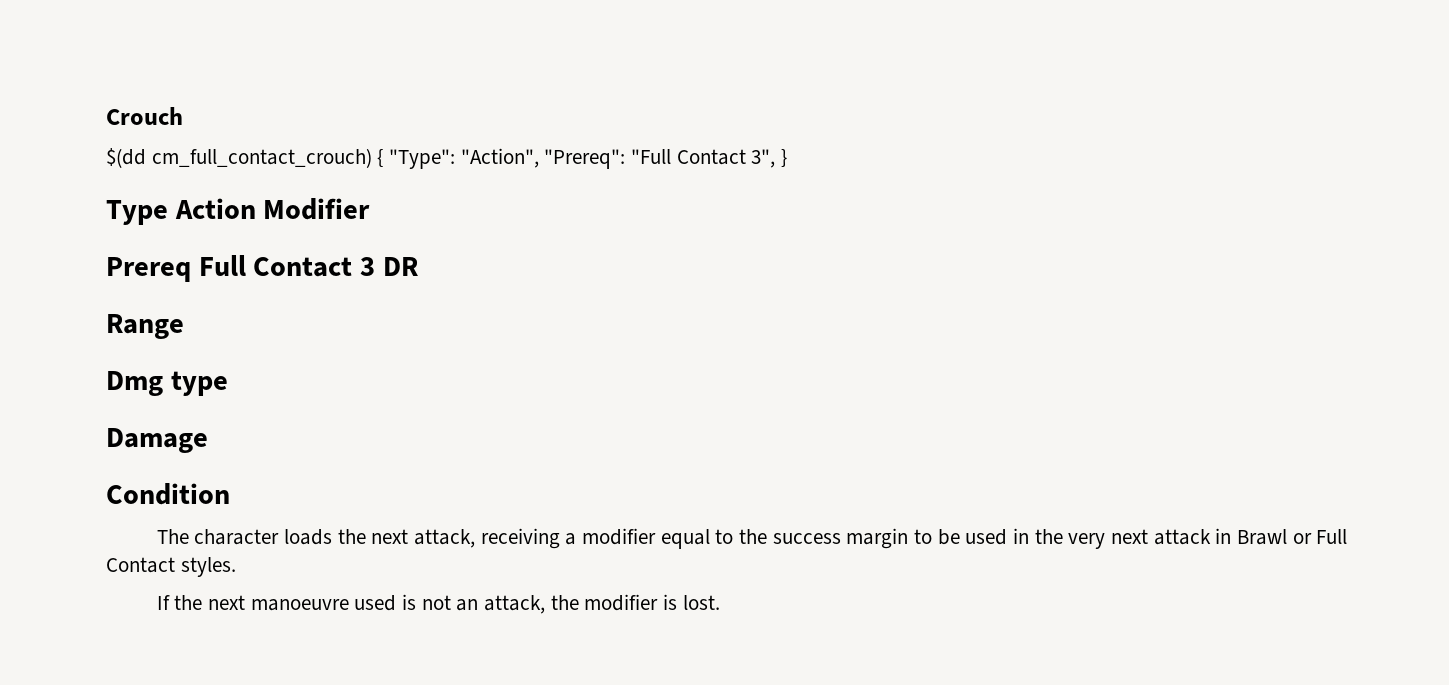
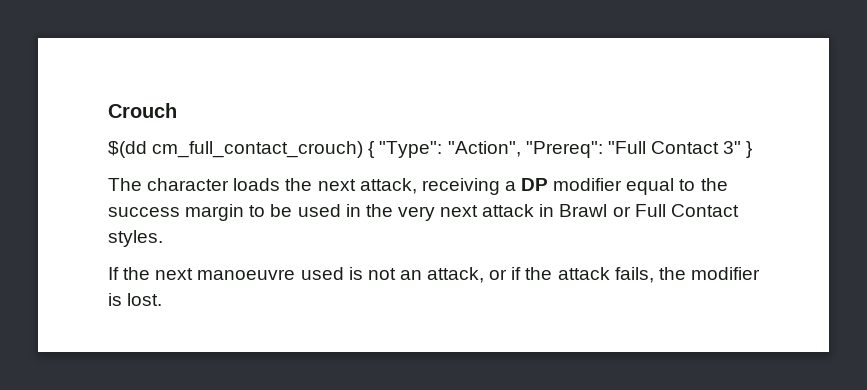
[751,149,776,168] 3", -> [723,141,742,154] 3"
[106,198,371,225] [106,255,418,282] [106,314,184,339] [106,371,228,396] [106,428,208,453] [106,483,230,505] // Type Action Modifier // Prereq Full Contact 3 DR // Range // Dmg type // Damage // Condition -> (753, 149) none
(577, 539) none -> [521,178,549,191] DP
(545, 604) none -> [489,267,654,283] or if the attack fails,

